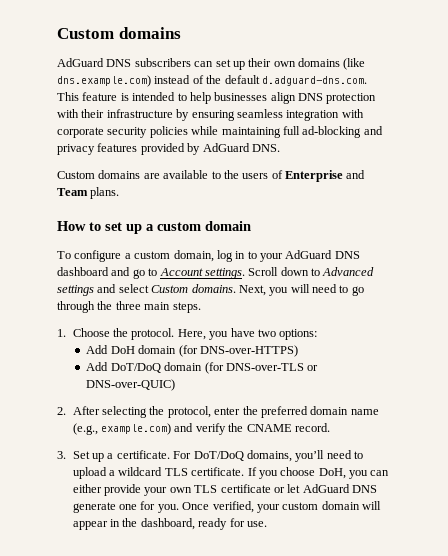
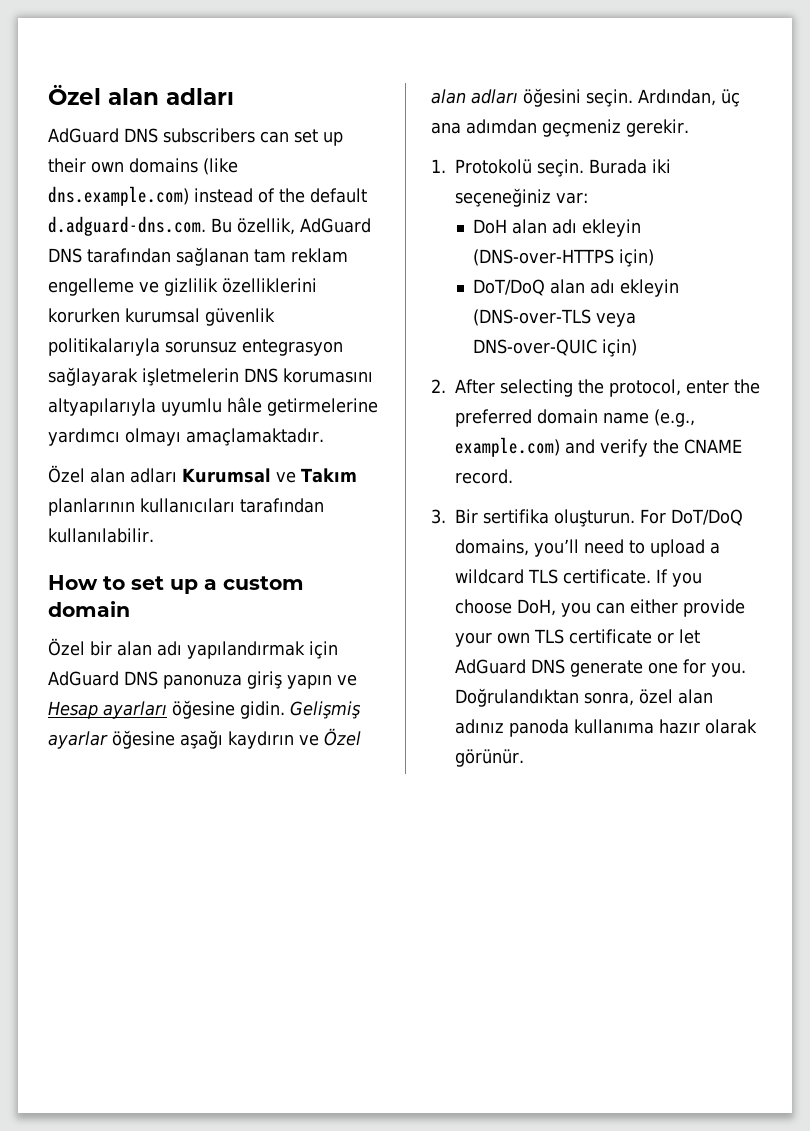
[57,27,181,39] Custom domains -> [48,84,234,105] Özel alan adları
[57,92,377,104] [57,109,364,121] [57,126,383,138] [57,143,280,155] [57,170,366,182] [57,187,120,199] This feature is intended to help businesses align DNS protection with their infrastructure by ensuring seamless integration with corporate security policies while maintaining full ad-blocking and privacy features provided by AdGuard DNS. // Custom domains are available to the users of Enterprise and Team plans. -> [211,218,371,235] [48,247,348,266] [48,278,317,296] [48,308,275,326] [48,338,343,356] [48,367,373,386] [48,397,378,416] [48,428,324,446] [48,465,357,483] [48,498,324,516] [48,528,154,543] Bu özellik, AdGuard DNS tarafından sağlanan tam reklam engelleme ve gizlilik özelliklerini korurken kurumsal güvenlik politikalarıyla sorunsuz entegrasyon sağlayarak işletmelerin DNS korumasını altyapılarıyla uyumlu hâle getirmelerine yardımcı olmayı amaçlamaktadır. // Özel alan adları Kurumsal ve Takım planlarının kullanıcıları tarafından kullanılabilir.
[57,250,360,262] [57,267,375,279] [57,284,364,296] [57,301,201,313] [57,328,318,340] [86,345,298,357] [86,362,319,374] [86,379,176,391] To configure a custom domain, log in to your AdGuard DNS dashboard and go to Account settings. Scroll down to Advanced settings and select Custom domains. Next, you will need to go through the three main steps. // 1. Choose the protocol. Here, you have two options: // Add DoH domain (for DNS-over-HTTPS) // Add DoT/DoQ domain (for DNS-over-TLS or DNS-over-QUIC) -> [48,638,338,659] [48,671,357,689] [48,700,361,719] [48,728,361,749] [431,88,740,107] [431,119,689,137] [431,159,671,177] [455,188,588,207] [473,219,642,237] [473,249,655,267] [473,279,680,297] [473,309,637,327] [473,339,638,357] Özel bir alan adı yapılandırmak için AdGuard DNS panonuza giriş yapın ve Hesap ayarları öğesine gidin. Gelişmiş ayarlar öğesine aşağı kaydırın ve Özel alan adları öğesini seçin. Ardından, üç ana adımdan geçmeniz gerekir. // 1. Protokolü seçin. Burada iki seçeneğiniz var: // DoH alan adı ekleyin (DNS-over-HTTPS için) // DoT/DoQ alan adı ekleyin (DNS-over-TLS veya DNS-over-QUIC için)
[72,450,170,462] Set up a certificate. -> [455,509,635,527] Bir sertifika oluşturun.
[182,501,382,513] [72,518,267,530] Once verified, your custom domain will appear in the dashboard, ready for use. -> [455,688,713,707] [455,719,757,737] [455,749,524,767] Doğrulandıktan sonra, özel alan adınız panoda kullanıma hazır olarak görünür.

